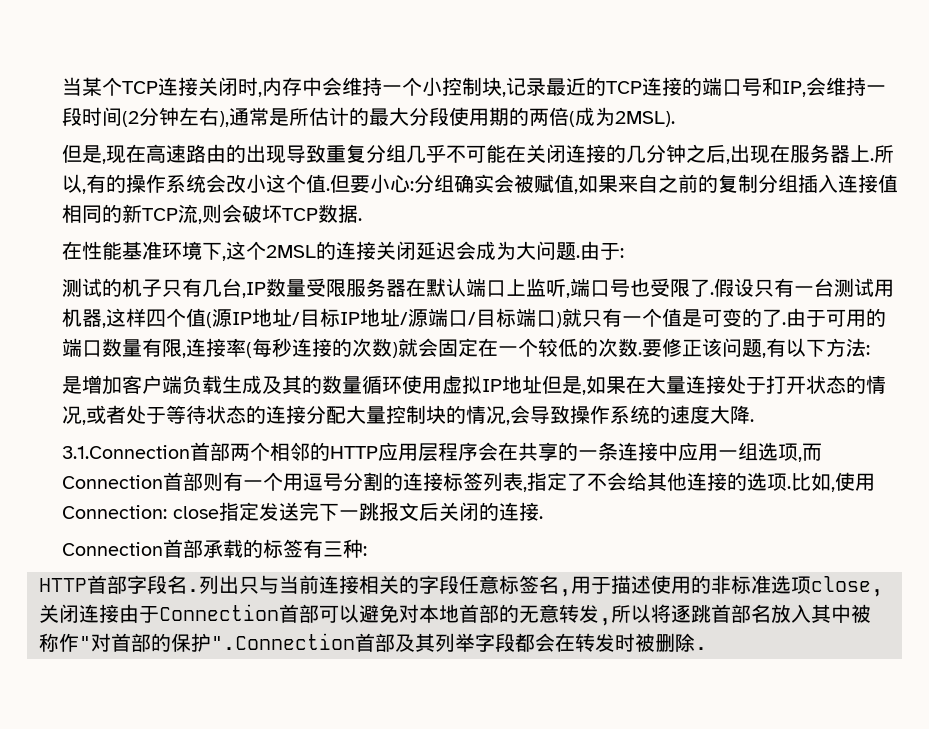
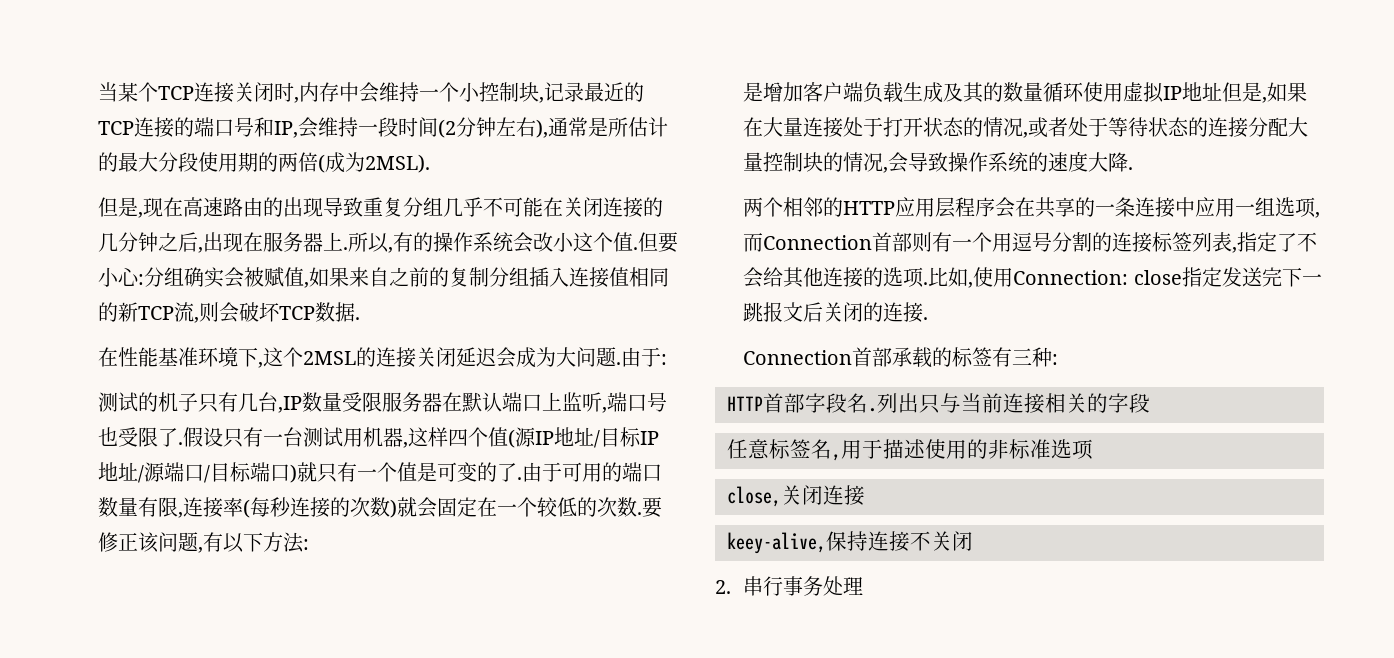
[61,442,230,461] 3.1.Connection首部 -> (1134, 168) none
(459, 584) none -> (1150, 403) //
(811, 585) none -> (1093, 449) //
[119,604,871,626] [39,633,707,652] 由于Connection首部可以避免对本地首部的无意转发,所以将逐跳首部名放入其中被称作"对首部的保护".Connection首部及其列举字段都会在转发时被删除. -> [727,531,973,554] [715,576,864,596] // keey-alive,保持连接不关闭 // 2.串行事务处理

